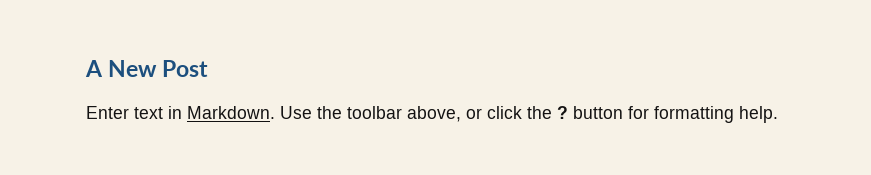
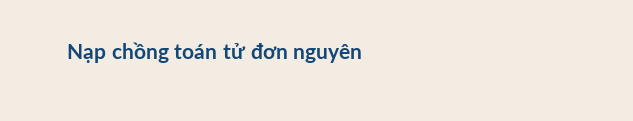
[85,60,209,77] [86,106,778,123] A New Post // Enter text in Markdown. Use the toolbar above, or click the ? button for formatting help. -> [67,42,363,63] Nạp chồng toán tử đơn nguyên

